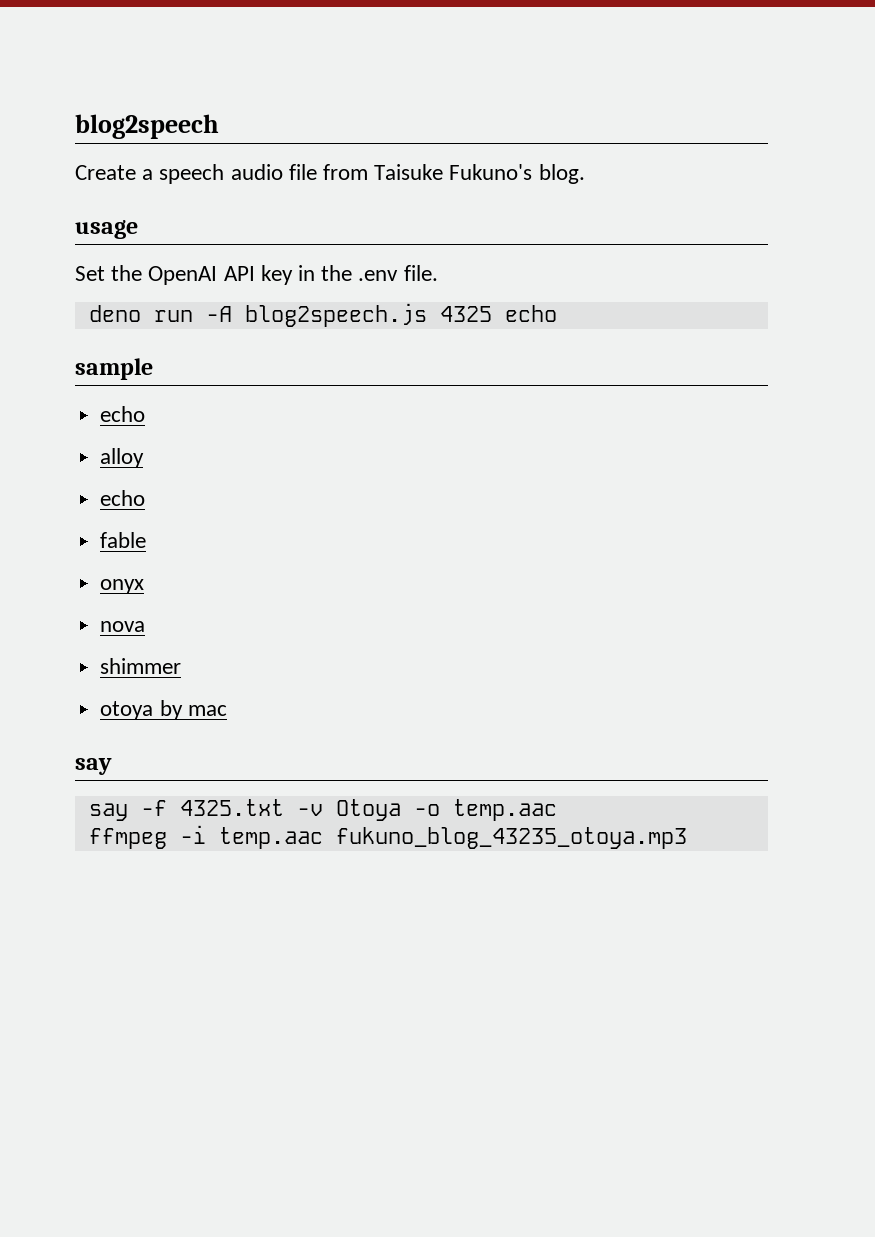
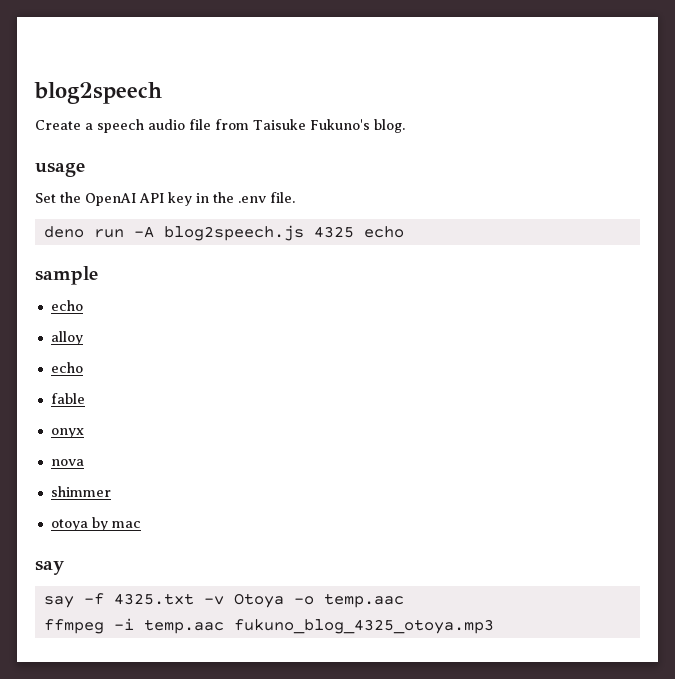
[335,827,687,849] fukuno_blog_43235_otoya.mp3 -> [233,619,494,634] fukuno_blog_4325_otoya.mp3

